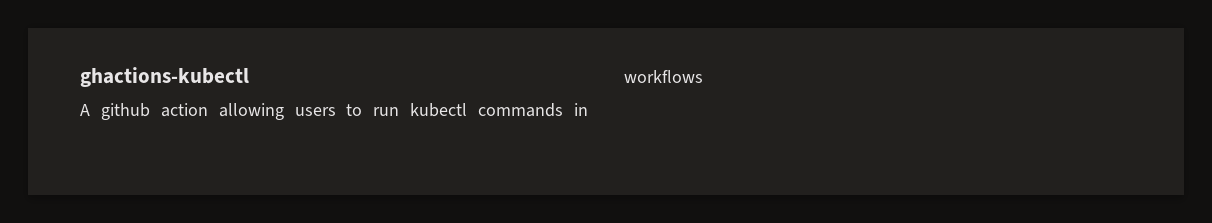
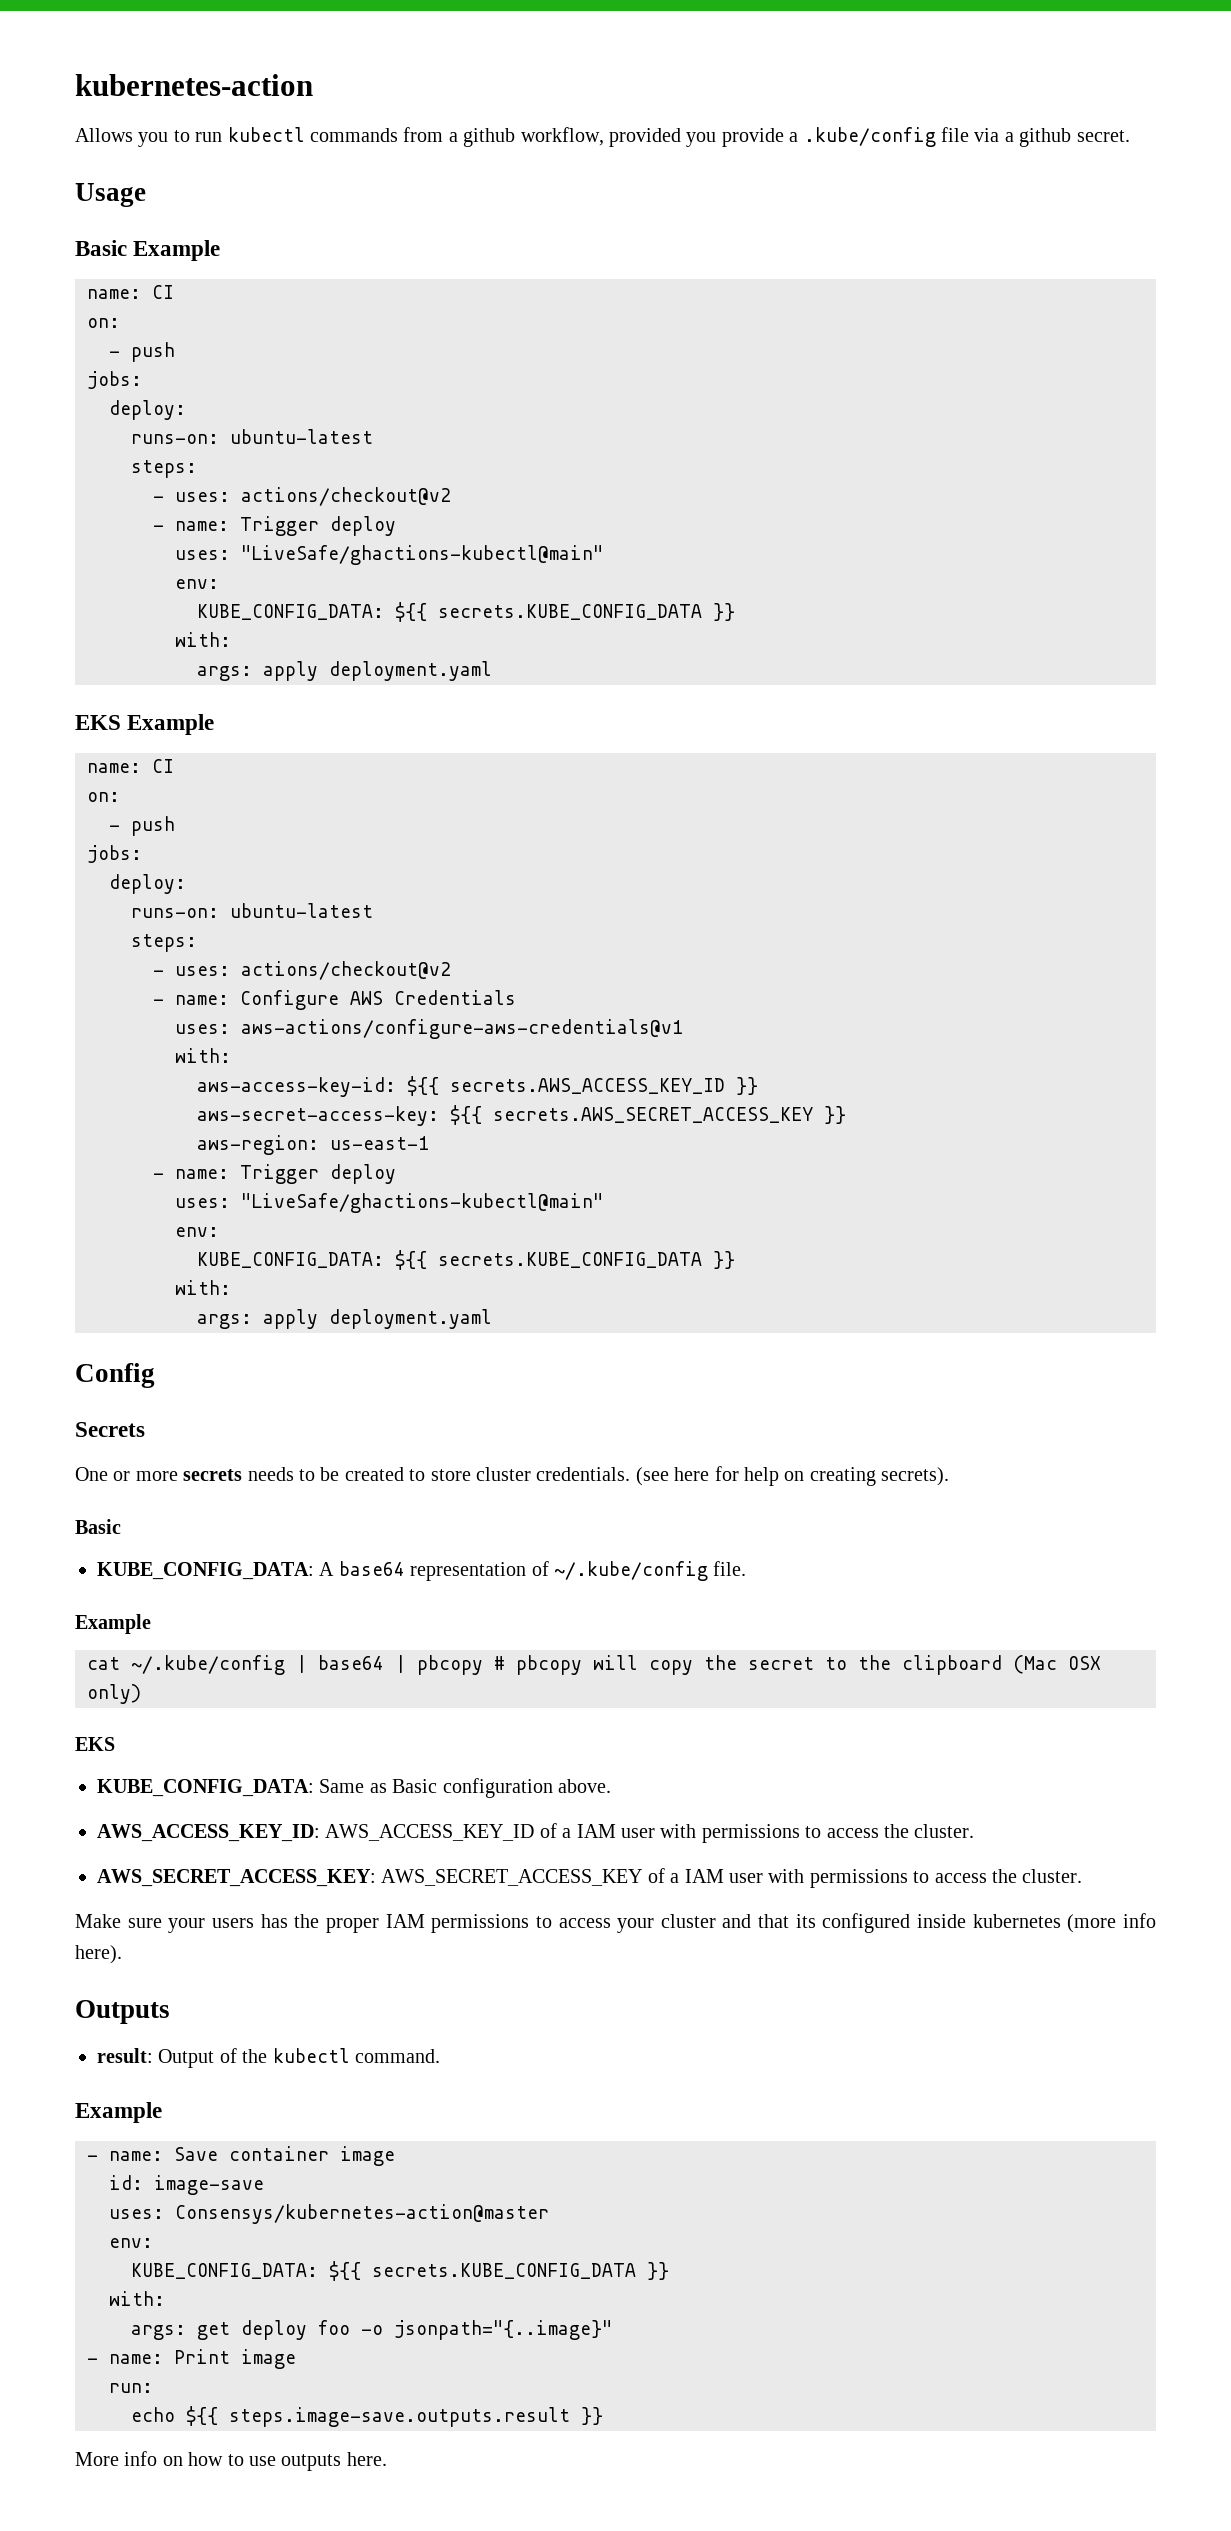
[80,67,249,87] [80,103,589,120] [624,70,703,83] ghactions-kubectl // A github action allowing users to run kubectl commands in workflows -> [75,74,313,96] [75,127,1130,147] [75,183,146,207] [75,240,221,261] [87,285,174,299] [87,318,120,328] [109,342,175,362] [87,371,142,389] [109,400,186,420] [131,429,373,444] [131,460,197,478] [153,487,451,506] [153,516,396,536] [175,545,603,565] [175,579,219,589] [197,602,735,622] [175,632,231,647] [197,661,492,681] [75,714,215,735] [87,759,174,773] [87,792,120,802] [109,816,175,836] [87,845,142,863] [109,874,186,894] [131,903,373,918] [131,934,197,952] [153,961,451,980] [153,990,516,1010] [175,1019,683,1039] [175,1048,231,1063] [197,1076,758,1097] [197,1105,846,1126] [197,1135,429,1155] [153,1164,396,1184] [175,1193,603,1213] [175,1227,219,1237] [197,1250,735,1270] [175,1280,231,1295] [197,1309,492,1329] [75,1363,155,1388] [75,1422,145,1437] [75,1466,950,1486] [75,1519,121,1534] [97,1561,747,1581] [75,1614,151,1634] [87,1655,1101,1675] [87,1684,141,1704] [75,1737,115,1751] [97,1778,611,1798] [97,1823,975,1843] [97,1868,1083,1888] [75,1913,1156,1933] [75,1945,122,1964] [75,2000,170,2024] [97,2048,440,2068] [75,2102,162,2123] [87,2146,395,2166] [109,2175,264,2195] [109,2204,549,2224] [109,2238,153,2248] [131,2261,669,2281] [109,2291,165,2306] [131,2320,612,2340] [87,2349,296,2369] [109,2383,153,2393] [131,2406,603,2427] [75,2451,387,2471] kubernetes-action // Allows you to run kubectl commands from a github workflow, provided you provide a .kube/config file via a github secret. // Usage // Basic Example // name: CI // on: // - push // jobs: // deploy: // runs-on: ubuntu-latest // steps: // - uses: actions/checkout@v2 // - name: Trigger deploy // uses: "LiveSafe/ghactions-kubectl@main" // env: // KUBE_CONFIG_DATA: ${{ secrets.KUBE_CONFIG_DATA }} // with: // args: apply deployment.yaml // EKS Example // name: CI // on: // - push // jobs: // deploy: // runs-on: ubuntu-latest // steps: // - uses: actions/checkout@v2 // - name: Configure AWS Credentials // uses: aws-actions/configure-aws-credentials@v1 // with: // aws-access-key-id: ${{ secrets.AWS_ACCESS_KEY_ID }} // aws-secret-access-key: ${{ secrets.AWS_SECRET_ACCESS_KEY }} // aws-region: us-east-1 // - name: Trigger deploy // uses: "LiveSafe/ghactions-kubectl@main" // env: // KUBE_CONFIG_DATA: ${{ secrets.KUBE_CONFIG_DATA }} // with: // args: apply deployment.yaml // Config // Secrets // One or more secrets needs to be created to store cluster credentials. (see here for help on creating secrets). // Basic // KUBE_CONFIG_DATA: A base64 representation of ~/.kube/config file. // Example // cat ~/.kube/config | base64 | pbcopy # pbcopy will copy the secret to the clipboard (Mac OSX only) // EKS // KUBE_CONFIG_DATA: Same as Basic configuration above. // AWS_ACCESS_KEY_ID: AWS_ACCESS_KEY_ID of a IAM user with permissions to access the cluster. // AWS_SECRET_ACCESS_KEY: AWS_SECRET_ACCESS_KEY of a IAM user with permissions to access the cluster. // Make sure your users has the proper IAM permissions to access your cluster and that its configured inside kubernetes (more info here). // Outputs // result: Output of the kubectl command. // Example // - name: Save container image // id: image-save // uses: Consensys/kubernetes-action@master // env: // KUBE_CONFIG_DATA: ${{ secrets.KUBE_CONFIG_DATA }} // with: // args: get deploy foo -o jsonpath="{..image}" // - name: Print image // run: // echo ${{ steps.image-save.outputs.result }} // More info on how to use outputs here.

